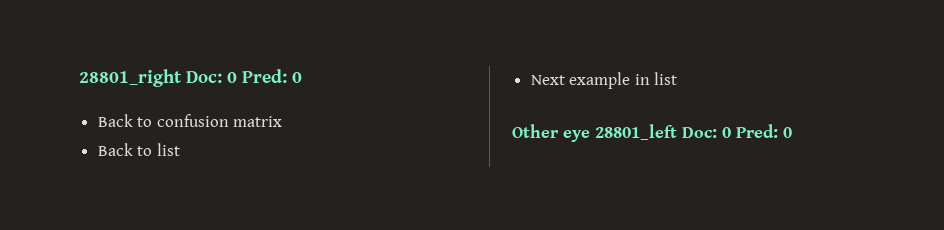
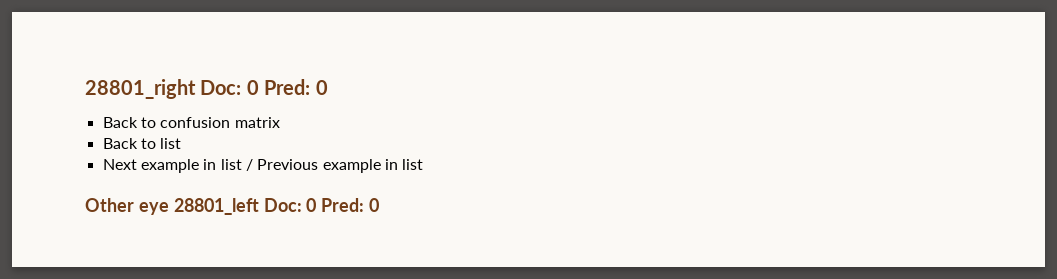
(678, 78) none -> [245,159,424,173] / Previous example in list

